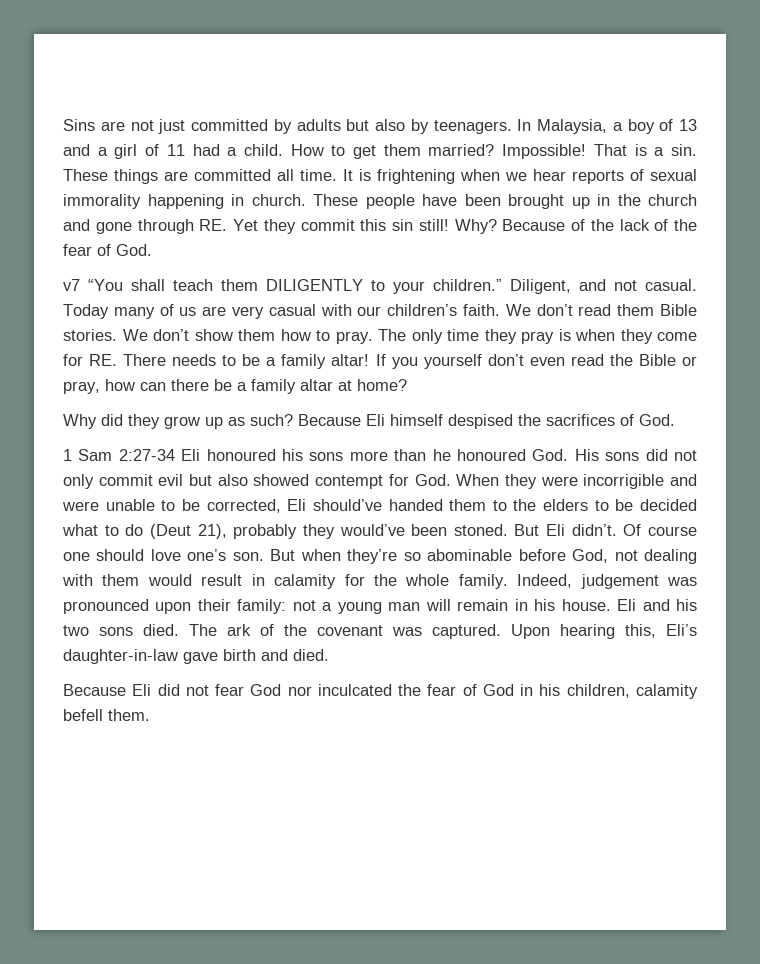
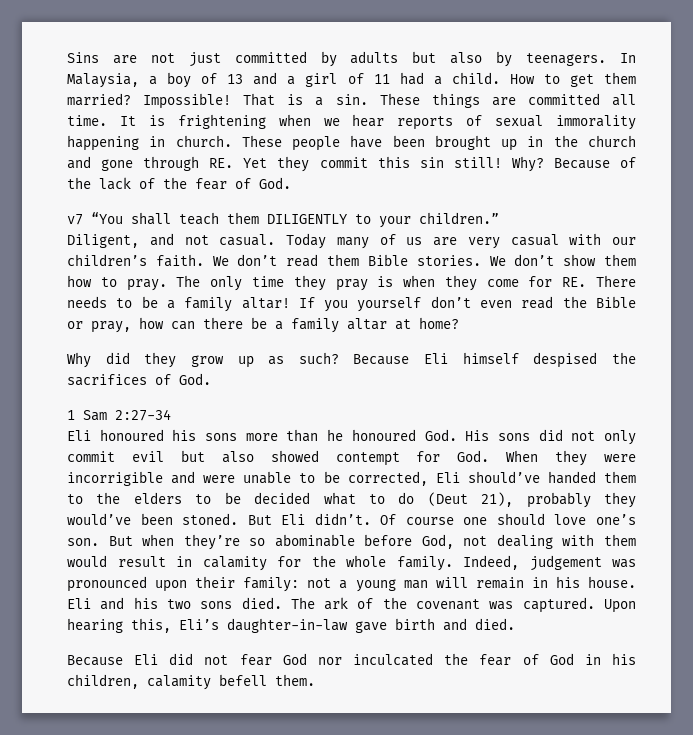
(502, 285) none -> (499, 218) //
(175, 455) none -> (171, 415) //

